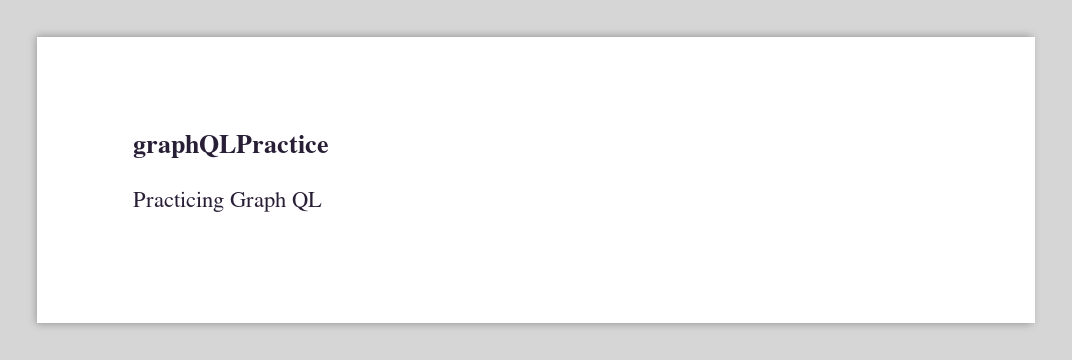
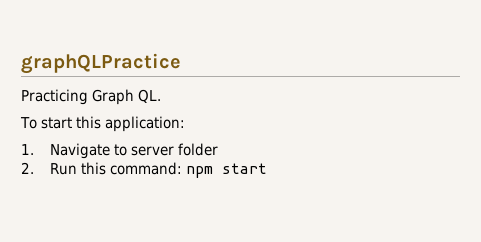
[292,192,323,212] QL -> [138,89,162,103] [20,116,186,132] [21,143,218,159] [21,162,267,178] QL. // To start this application: // 1. Navigate to server folder // 2. Run this command: npm start

